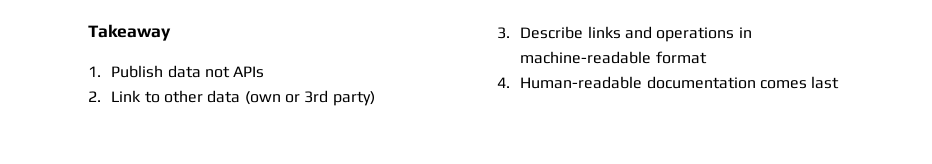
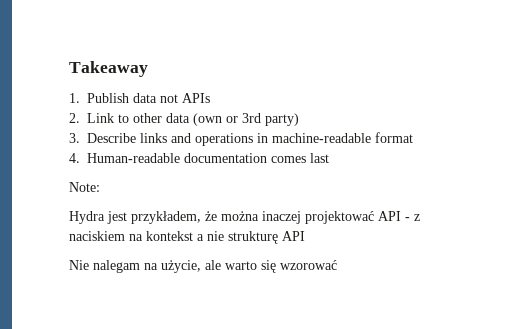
(840, 82) none -> [69,182,100,192] [69,211,420,224] [69,231,305,244] [69,260,337,273] // Note: // Hydra jest przykładem, że można inaczej projektować API - z naciskiem na kontekst a nie strukturę API // Nie nalegam na użycie, ale warto się wzorować

